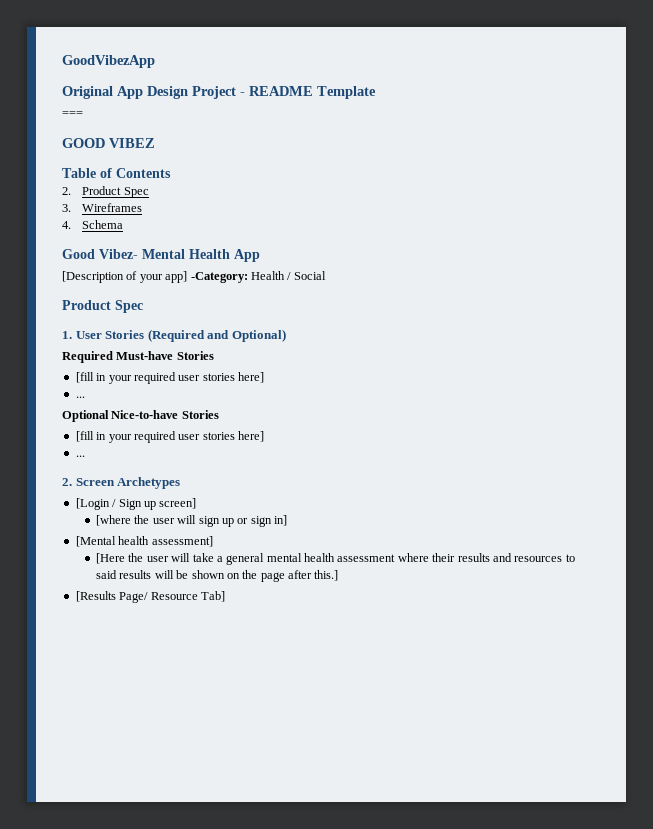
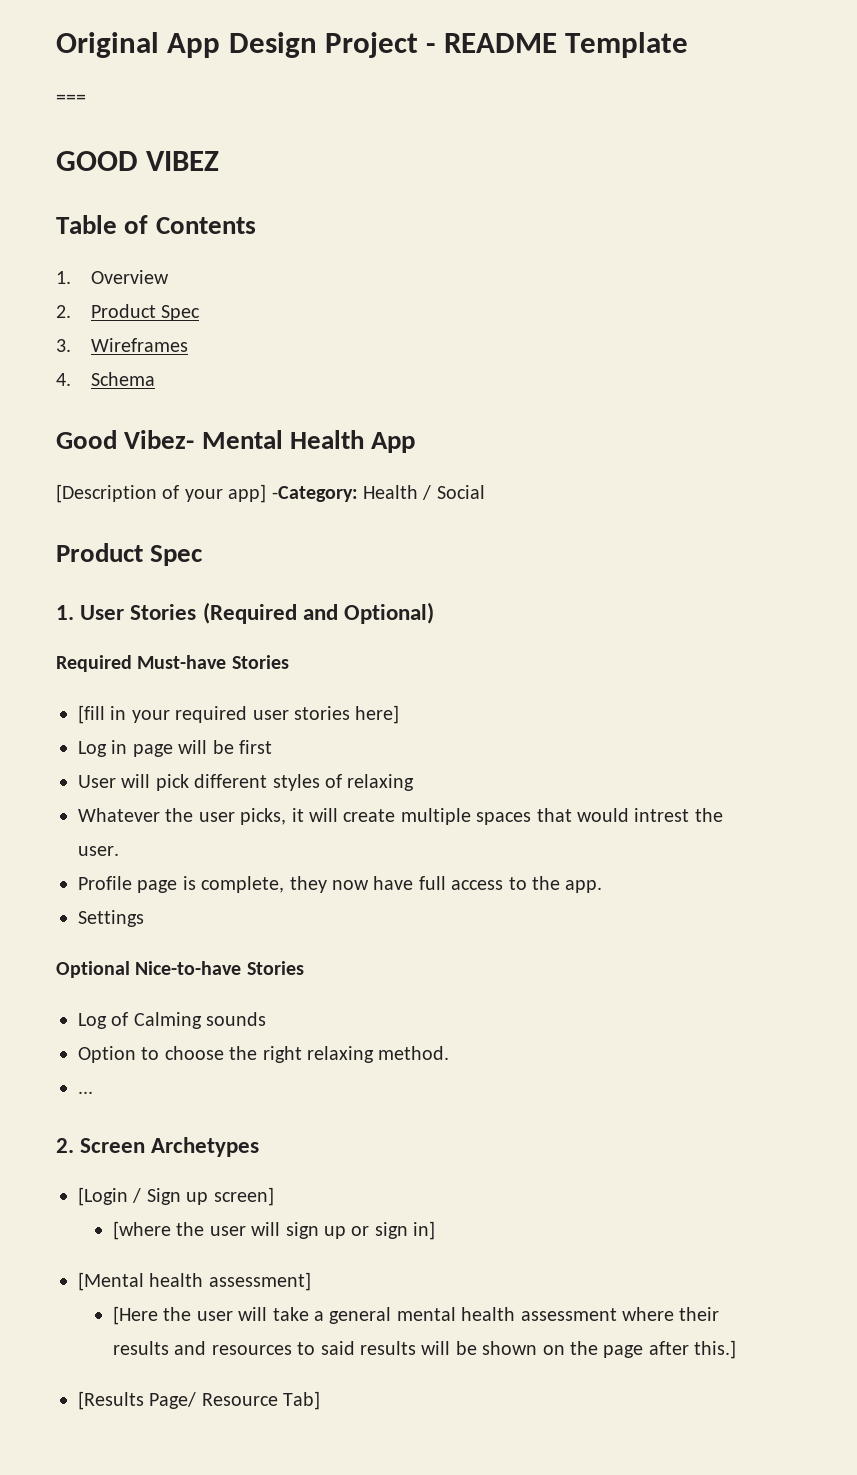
[62,55,155,68] GoodVibezApp // -> (56, 45) none
(171, 173) none -> [56,270,169,284] // 1. Overview
[75,396,85,398] [62,410,219,422] [75,431,264,443] ... // Optional Nice-to-have Stories // [fill in your required user stories here] -> [78,740,272,757] [78,774,415,791] [78,808,723,825] [78,846,119,856] [78,876,603,893] [78,910,144,927] [56,961,304,978] [78,1012,267,1029] [78,1046,450,1063] Log in page will be first // User will pick different styles of relaxing // Whatever the user picks, it will create multiple spaces that would intrest the user. // Profile page is complete, they now have full access to the app. // Settings // Optional Nice-to-have Stories // Log of Calming sounds // Option to choose the right relaxing method.

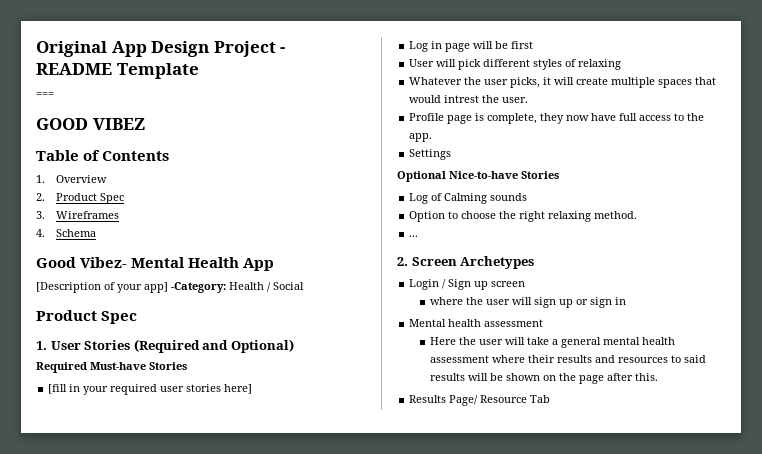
[78,1187,128,1206] [Login -> [409,279,440,290] Login
[213,1187,274,1206] [112,1221,171,1240] screen] // [where -> [491,281,526,287] [429,297,463,305] screen // where
[413,1221,436,1240] [78,1272,311,1291] [112,1306,158,1325] in] // [Mental health assessment] // [Here -> [614,297,626,305] [409,319,544,327] [429,337,456,345] in // Mental health assessment // Here
[694,1340,737,1359] [78,1391,144,1410] this.] // [Results -> [634,373,658,381] [409,395,447,403] this. // Results
[283,1391,321,1410] Tab] -> [530,395,551,403] Tab

